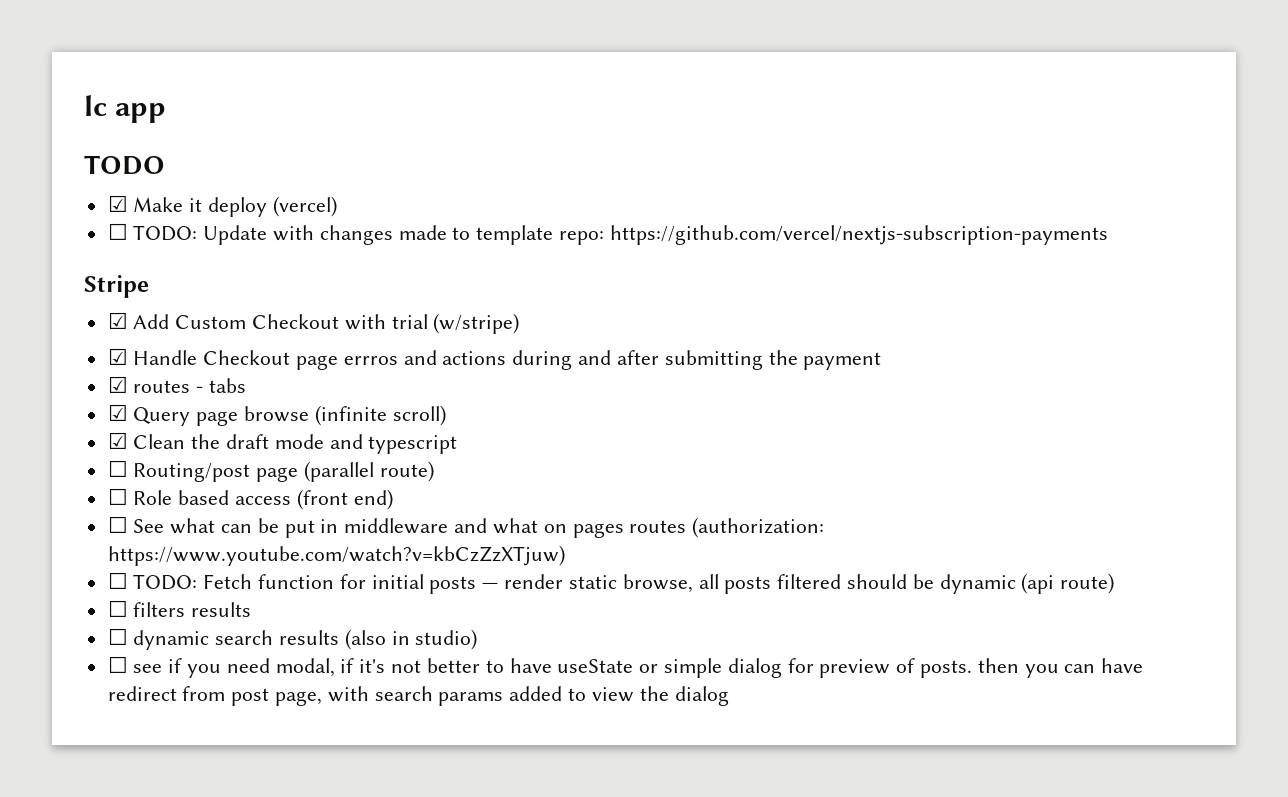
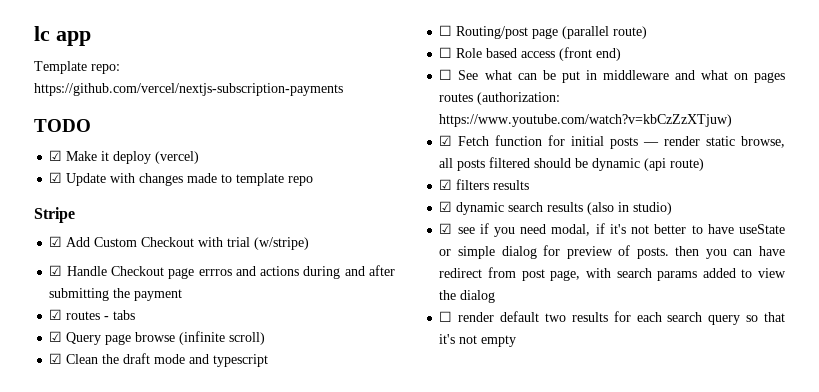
(167, 113) none -> [34,61,120,74] [34,83,343,96] // Template repo: https://github.com/vercel/nextjs-subscription-payments
[107,223,198,241] ☐ TODO: -> [49,172,63,183] ☑
[559,225,1108,245] repo: https://github.com/vercel/nextjs-subscription-payments -> [288,176,314,186] repo
[107,572,198,590] ☐ TODO: -> [439,135,453,146] ☑
[107,600,128,617] ☐ -> [439,179,453,190] ☑
[107,628,128,645] ☐ -> [439,201,453,212] ☑
[107,656,128,673] ☐ -> [439,223,453,234] ☑
(729, 696) none -> [439,311,786,325] [439,334,517,347] // ☐ render default two results for each search query so that it's not empty

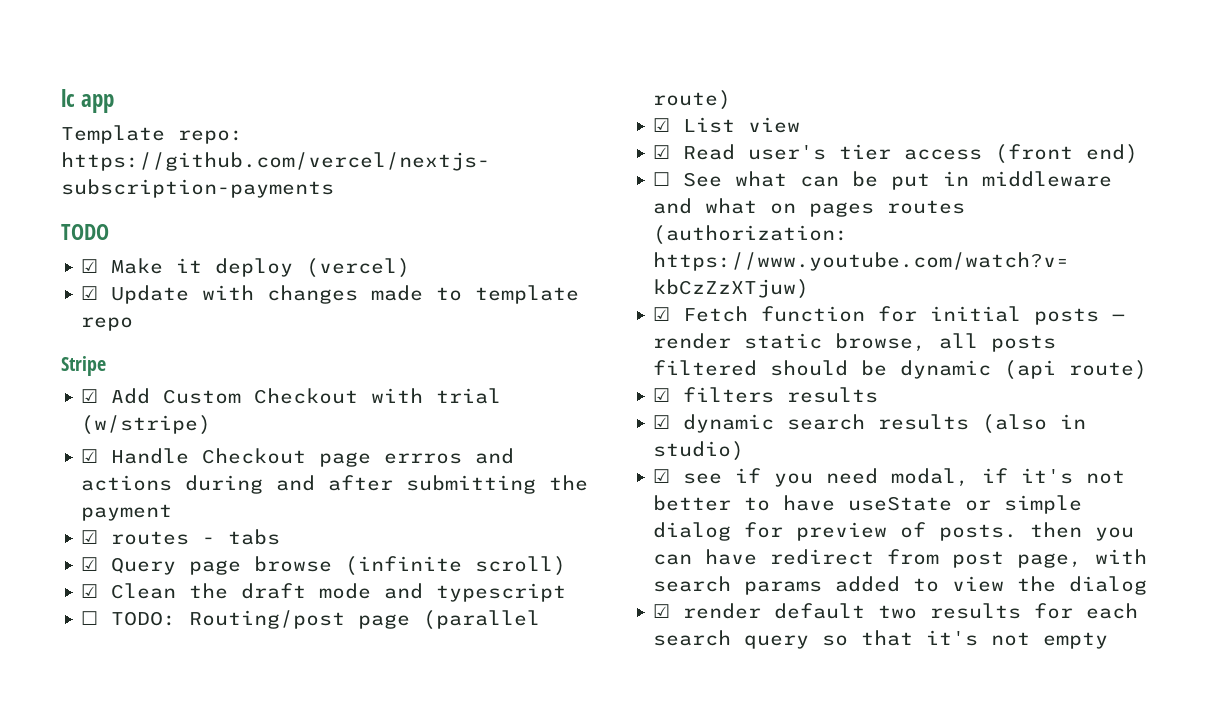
(453, 30) none -> [111,611,177,626] TODO:
[439,47,518,58] ☐ Role based -> [653,117,801,133] [653,144,892,160] ☑ List view // ☑ Read user's tier
[439,311,453,322] ☐ -> [653,604,671,618] ☑

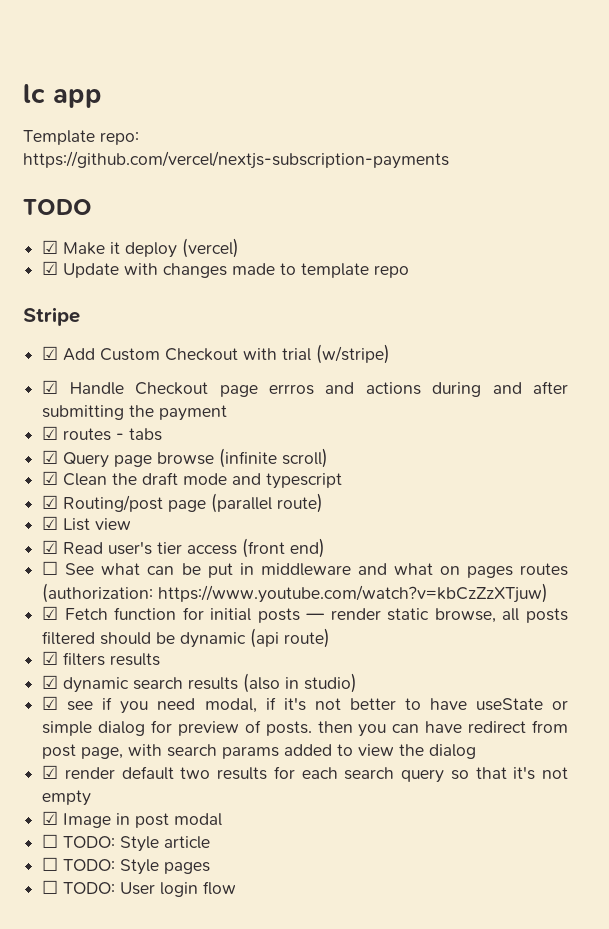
[81,611,177,626] ☐ TODO: -> [42,495,59,509] ☑
(1109, 640) none -> [42,811,223,828] [42,834,211,852] [42,857,211,875] [42,880,237,897] // ☑ Image in post modal // ☐ TODO: Style article // ☐ TODO: Style pages // ☐ TODO: User login flow

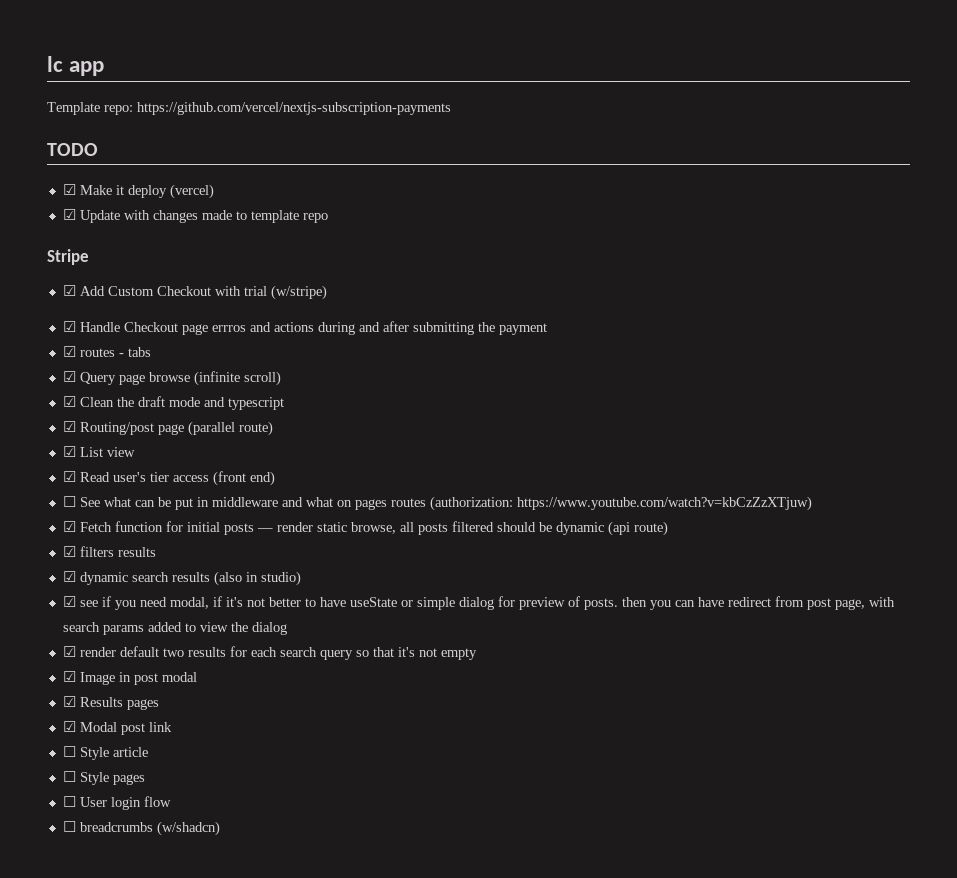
[42,834,116,848] // ☐ TODO: -> [62,696,159,710] [62,721,172,735] [62,746,76,757] // ☑ Results pages // ☑ Modal post link // ☐
[63,859,116,871] TODO: -> (76, 776) none
[63,882,116,894] TODO: -> (76, 801) none
(237, 888) none -> [62,821,220,836] // ☐ breadcrumbs (w/shadcn)

